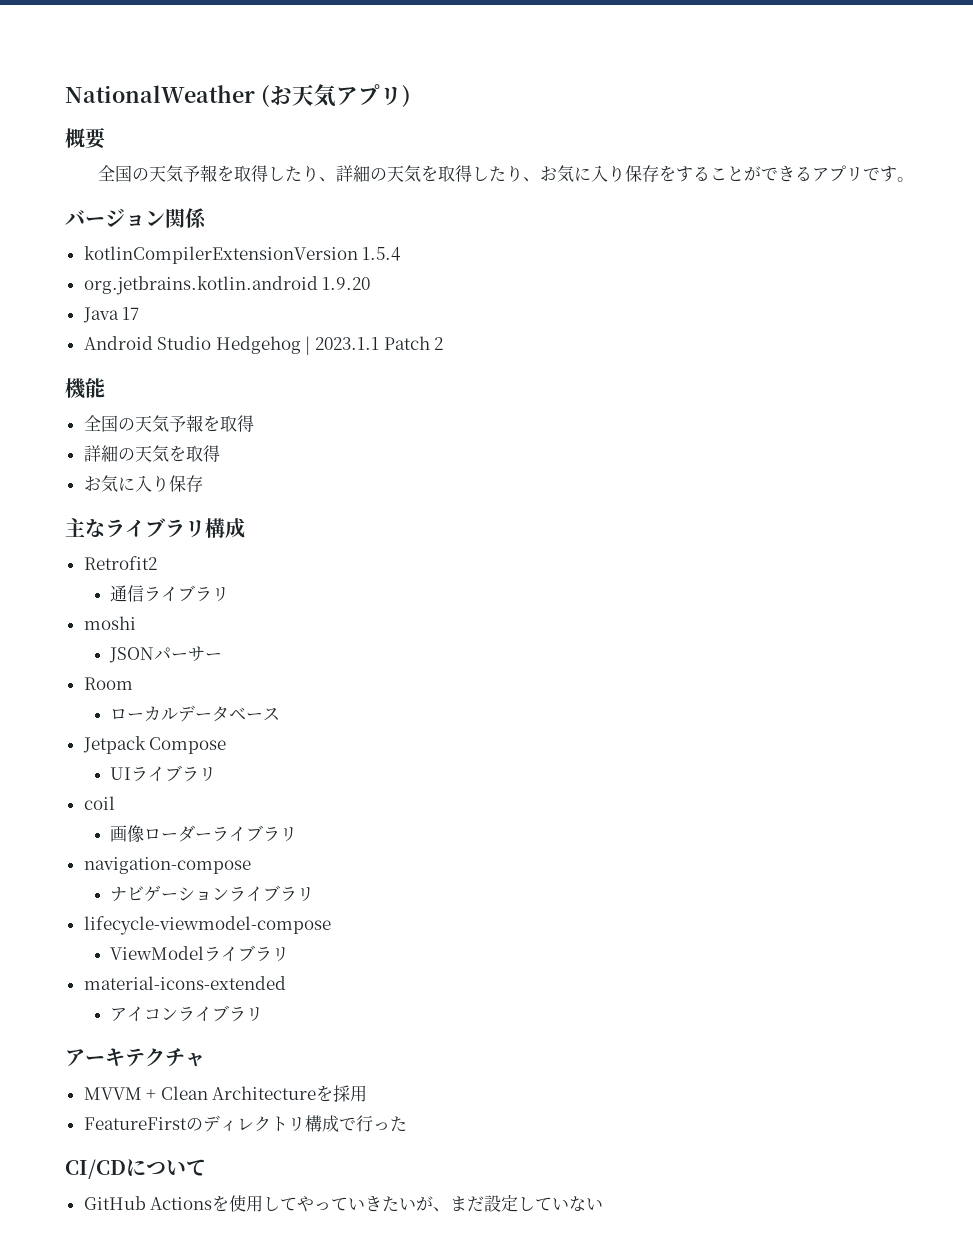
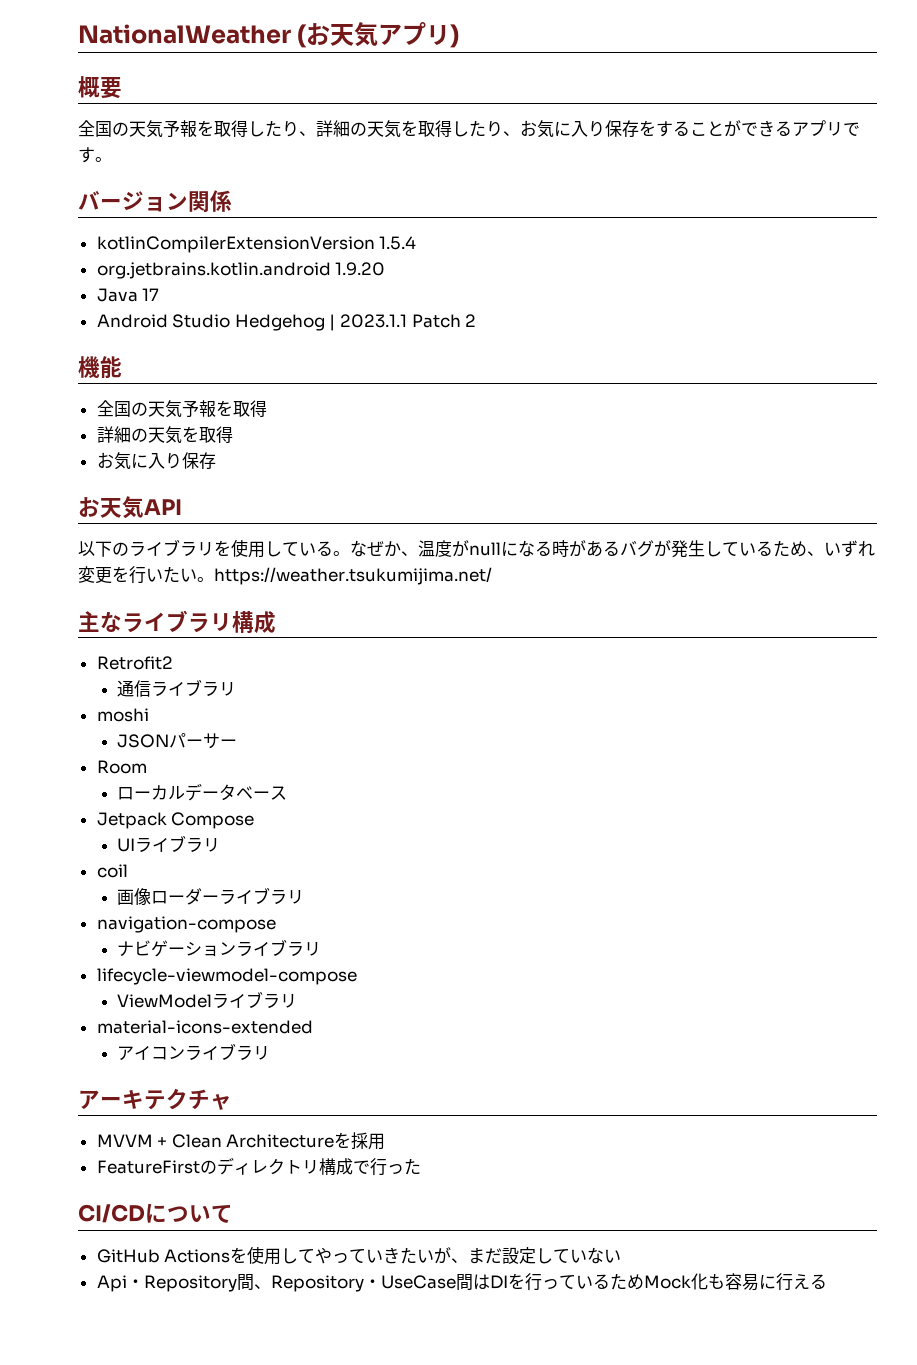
(203, 483) none -> [78,496,182,519] [78,539,875,558] [78,566,492,585] // お天気API // 以下のライブラリを使用している。なぜか、温度がnullになる時があるバグが発生しているため、いずれ変更を行いたい。https://weather.tsukumijima.net/
(604, 1204) none -> [96,1273,827,1292] // Api・Repository間、Repository・UseCase間はDIを行っているためMock化も容易に行える

